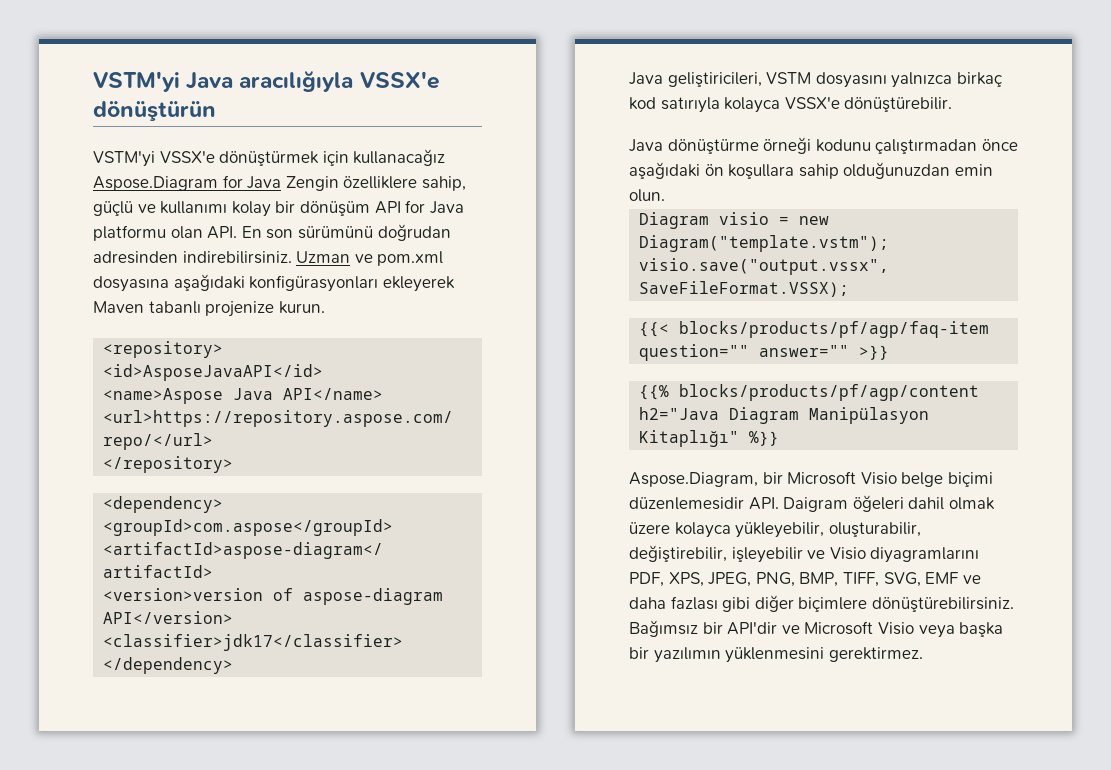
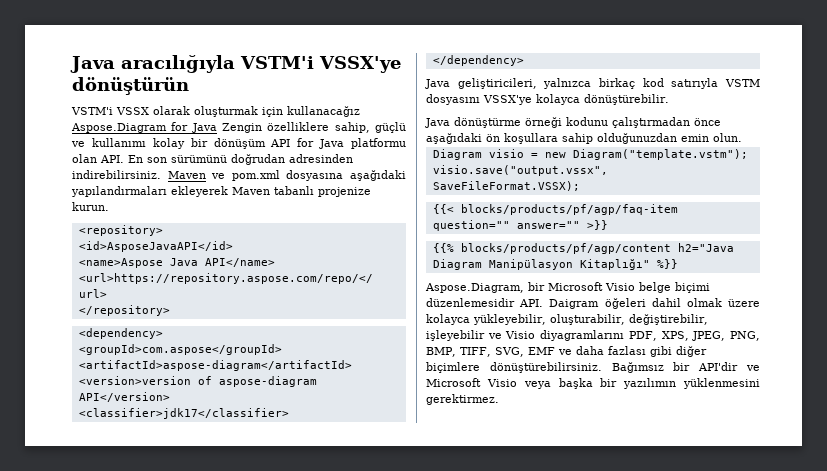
[93,71,180,92] VSTM'yi -> (70, 64) none
[359,71,440,89] VSSX'e -> [240,56,401,73] VSTM'i VSSX'ye
[93,151,320,167] VSTM'yi VSSX'e dönüştürmek -> [71,106,258,117] VSTM'i VSSX olarak oluşturmak
[296,251,351,263] Uzman -> [167,171,206,179] Maven
[249,275,379,292] konfigürasyonları -> [71,186,167,197] yapılandırmaları
[766,72,887,88] VSTM dosyasını -> (537, 83) none
[724,97,840,113] kolayca VSSX'e -> [725,79,760,87] [426,94,580,105] VSTM dosyasını VSSX'ye kolayca

